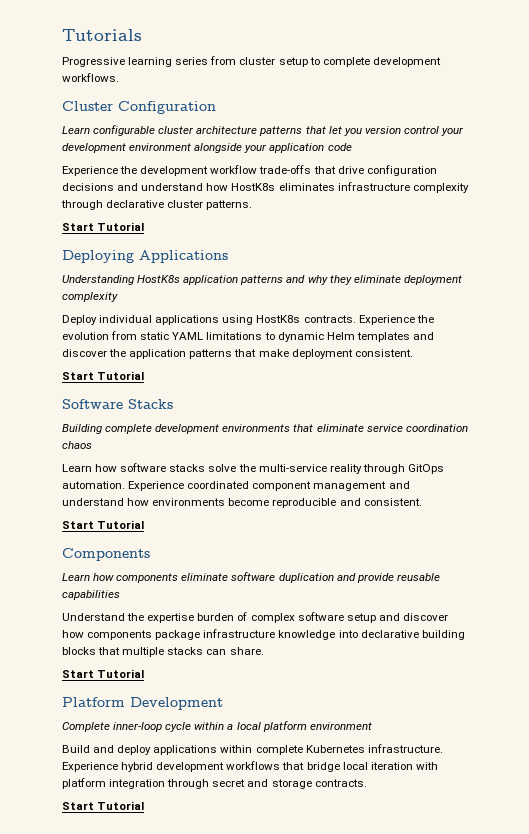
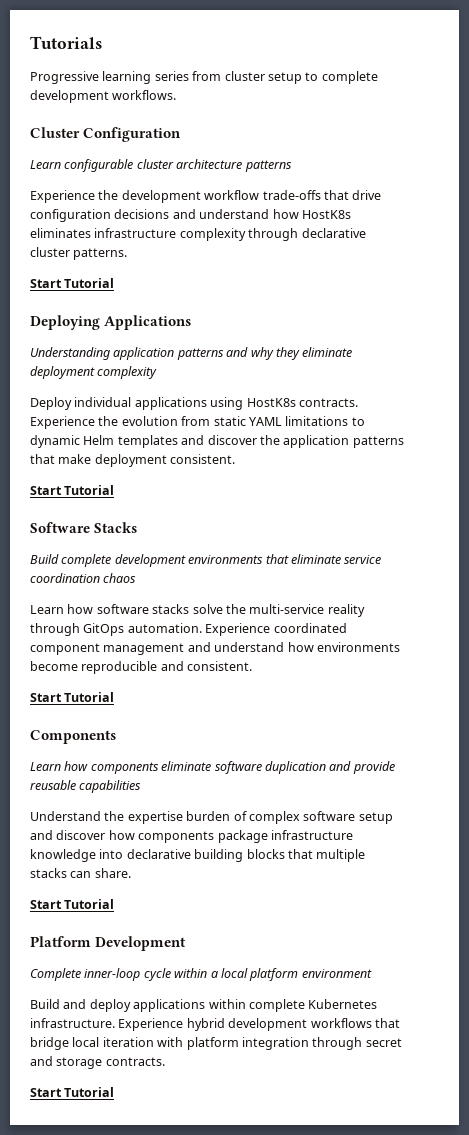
[305,126,465,136] [62,143,352,153] that let you version control your development environment alongside your application code -> (292, 166) none
[137,275,181,283] HostK8s -> (110, 353) none
[62,424,102,434] Building -> [30,554,59,564] Build

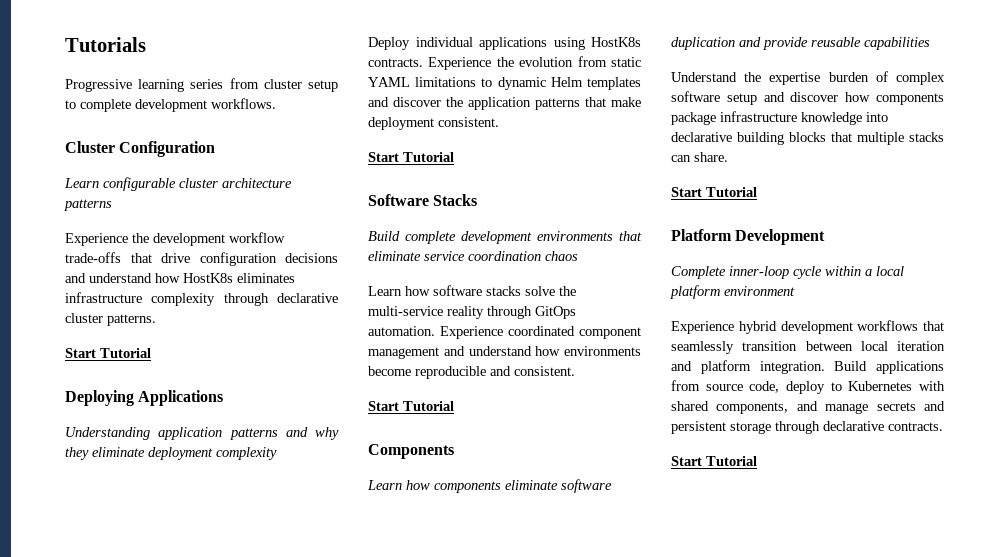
[30,999,378,1012] [30,1018,115,1028] Build and deploy applications within complete Kubernetes infrastructure. -> (795, 291) none
[30,1037,402,1050] [30,1056,103,1069] bridge local iteration with platform integration through secret and storage -> [671,341,945,354] [671,360,944,374] [671,380,945,394] [671,401,945,414] [671,421,884,434] seamlessly transition between local iteration and platform integration. Build applications from source code, deploy to Kubernetes with shared components, and manage secrets and persistent storage through declarative

